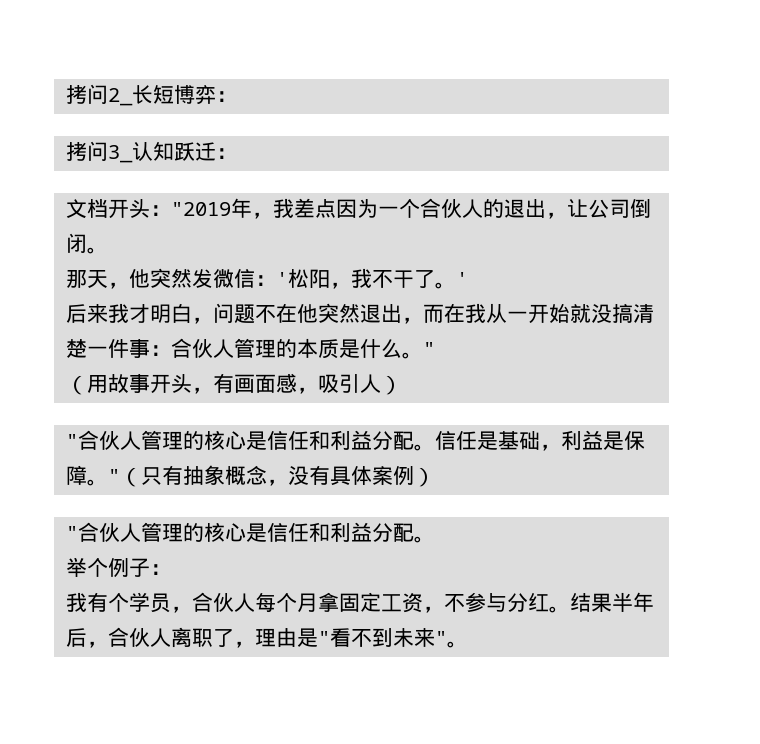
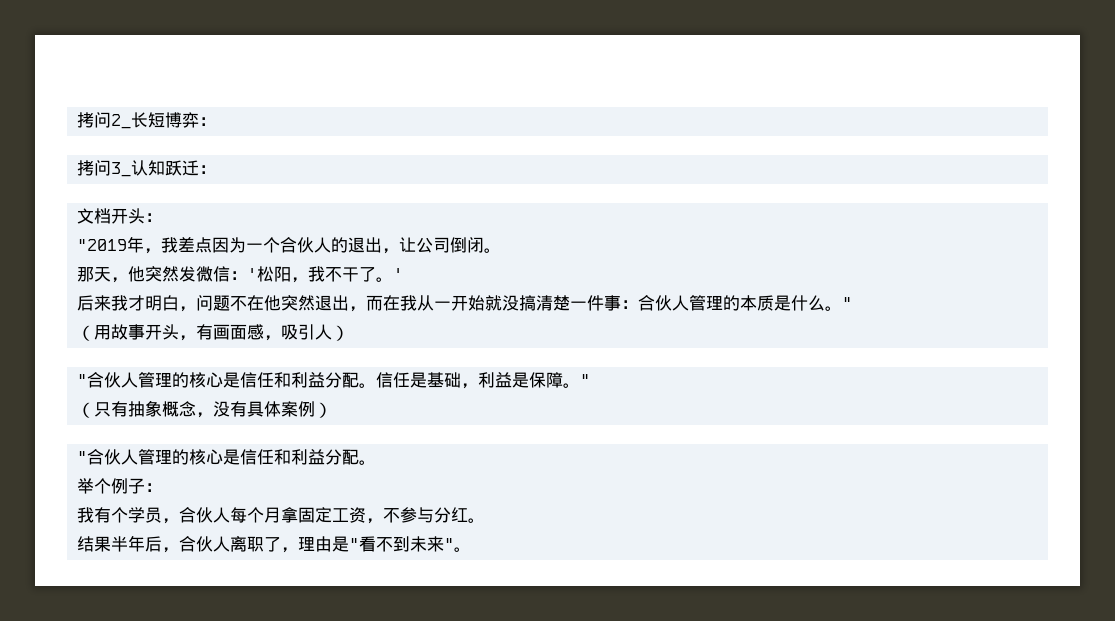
(171, 210) none -> (163, 217) //
(120, 476) none -> (591, 380) //
(570, 609) none -> (486, 520) //

